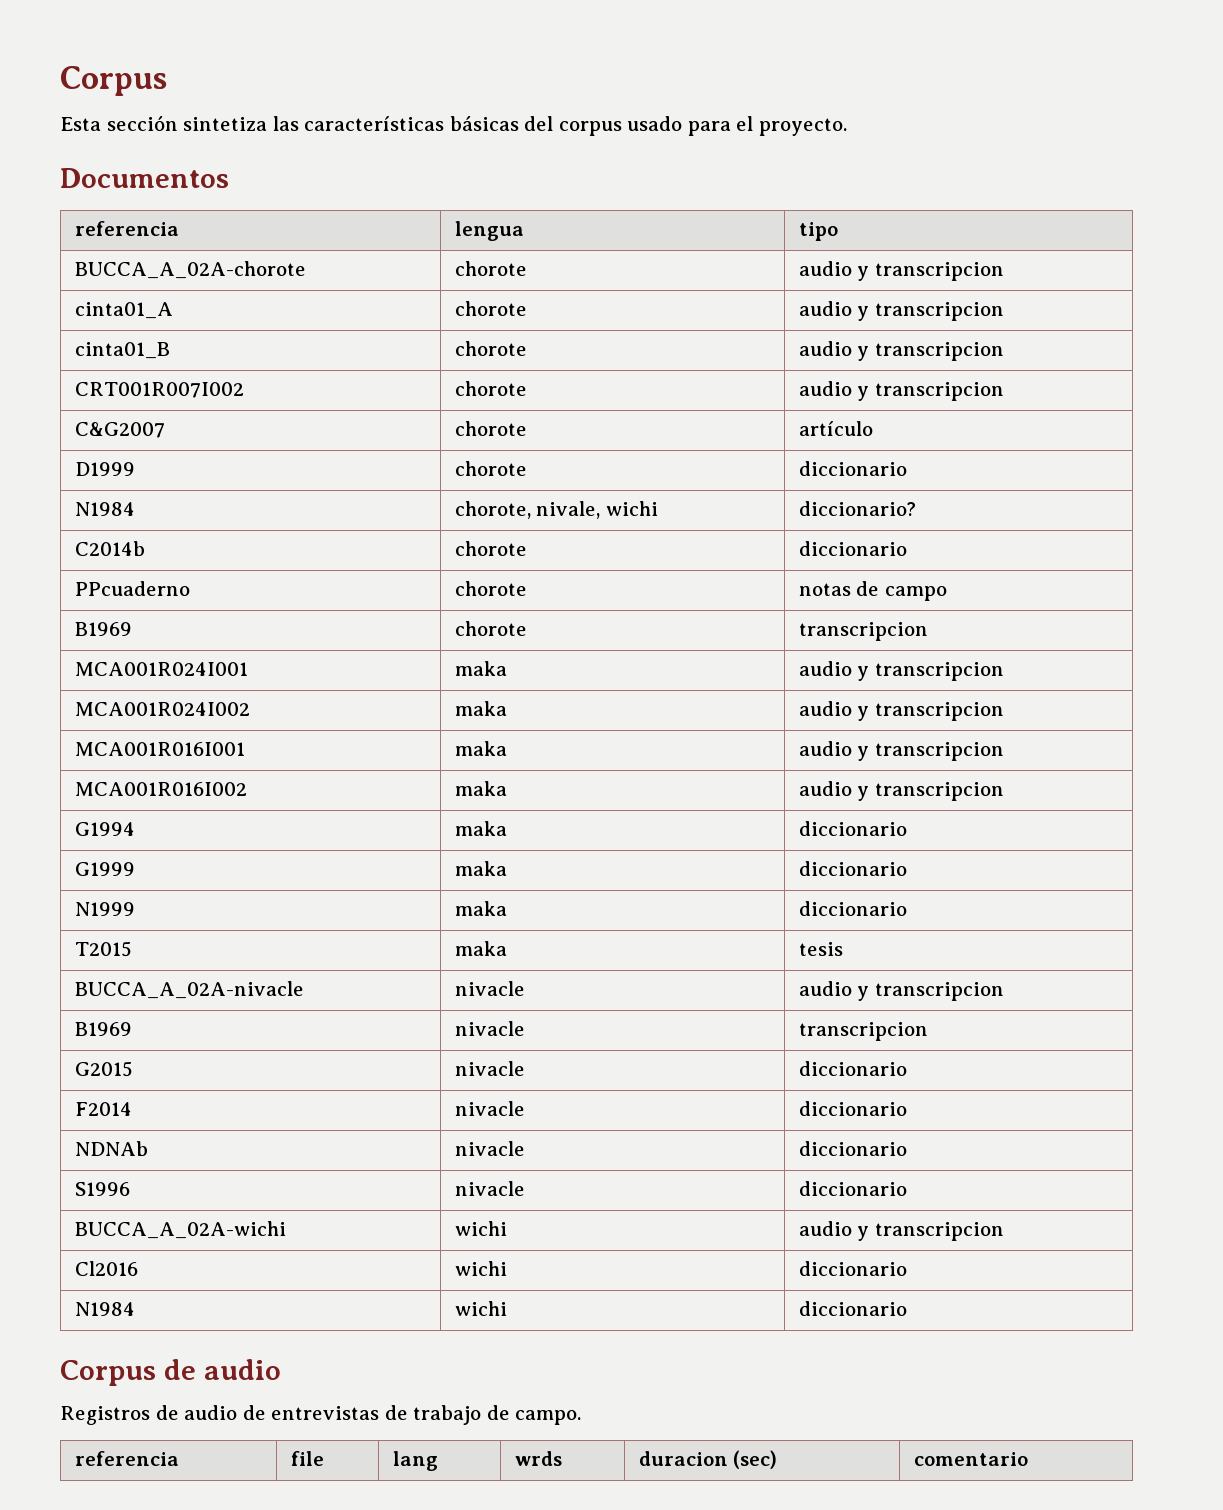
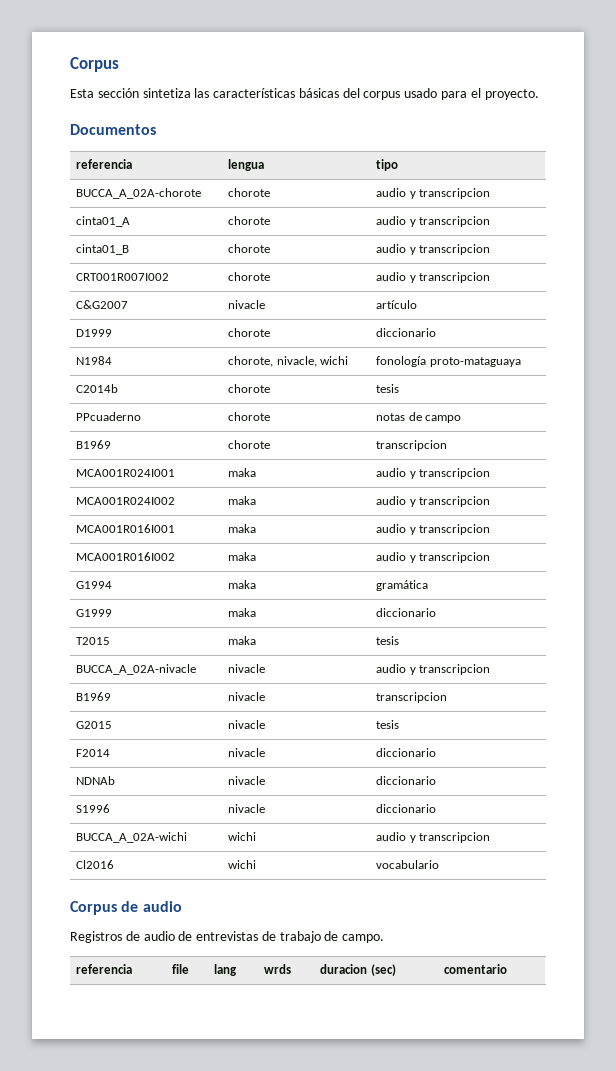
[454,421,527,436] chorote -> [228,300,266,309] nivacle
[536,501,658,519] [798,501,916,516] nivale, wichi | diccionario? -> [276,356,349,367] [376,356,521,367] nivacle, wichi | fonología proto-mataguaya
[798,541,907,556] diccionario -> [376,384,400,393] tesis
[798,821,907,836] diccionario -> [376,580,429,591] gramática
[74,902,135,916] [454,901,507,916] [798,901,907,916] // N1999 | maka | diccionario -> (437, 612) none
[798,1061,907,1076] diccionario -> [376,720,400,729] tesis
[798,1261,907,1276] [74,1302,135,1316] [454,1301,507,1316] [798,1301,907,1316] diccionario // N1984 | wichi | diccionario -> [376,860,440,869] vocabulario

